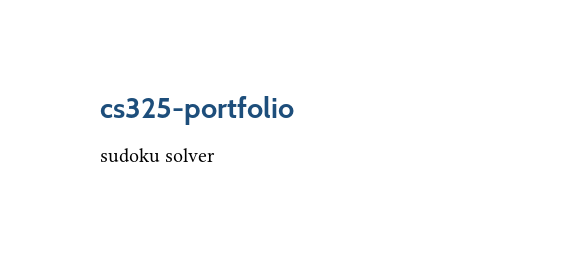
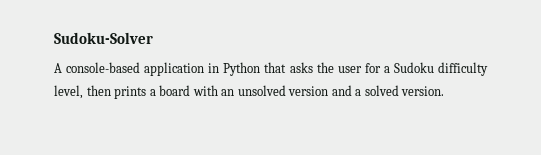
[100,96,294,125] [100,148,216,163] cs325-portfolio // sudoku solver -> [54,32,153,44] [54,62,488,76] [54,85,445,99] Sudoku-Solver // A console-based application in Python that asks the user for a Sudoku difficulty level, then prints a board with an unsolved version and a solved version.

